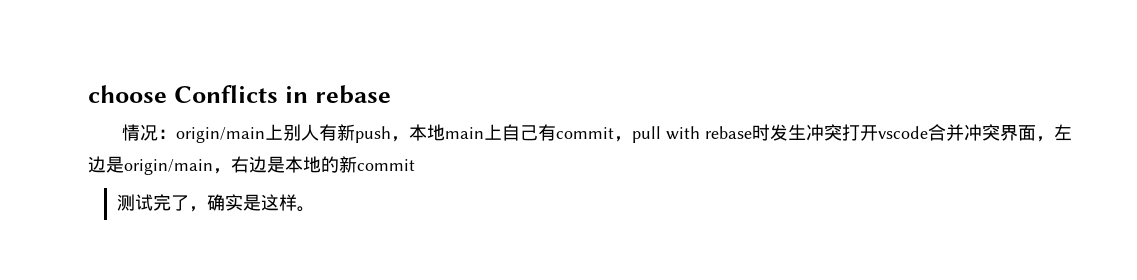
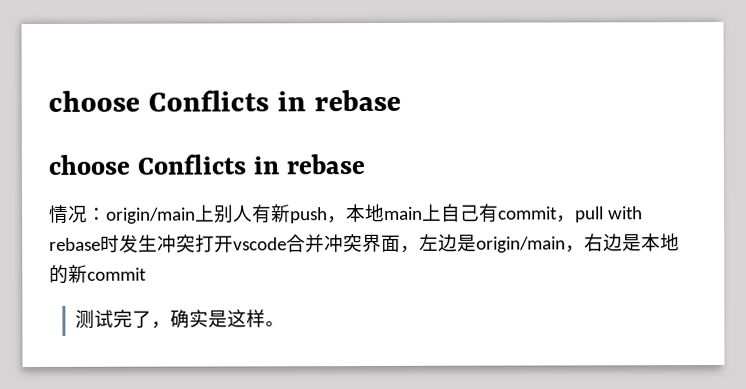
[88,85,391,104] choose Conflicts in rebase -> [48,89,401,112] [48,154,365,175] choose Conflicts in rebase // choose Conflicts in rebase

